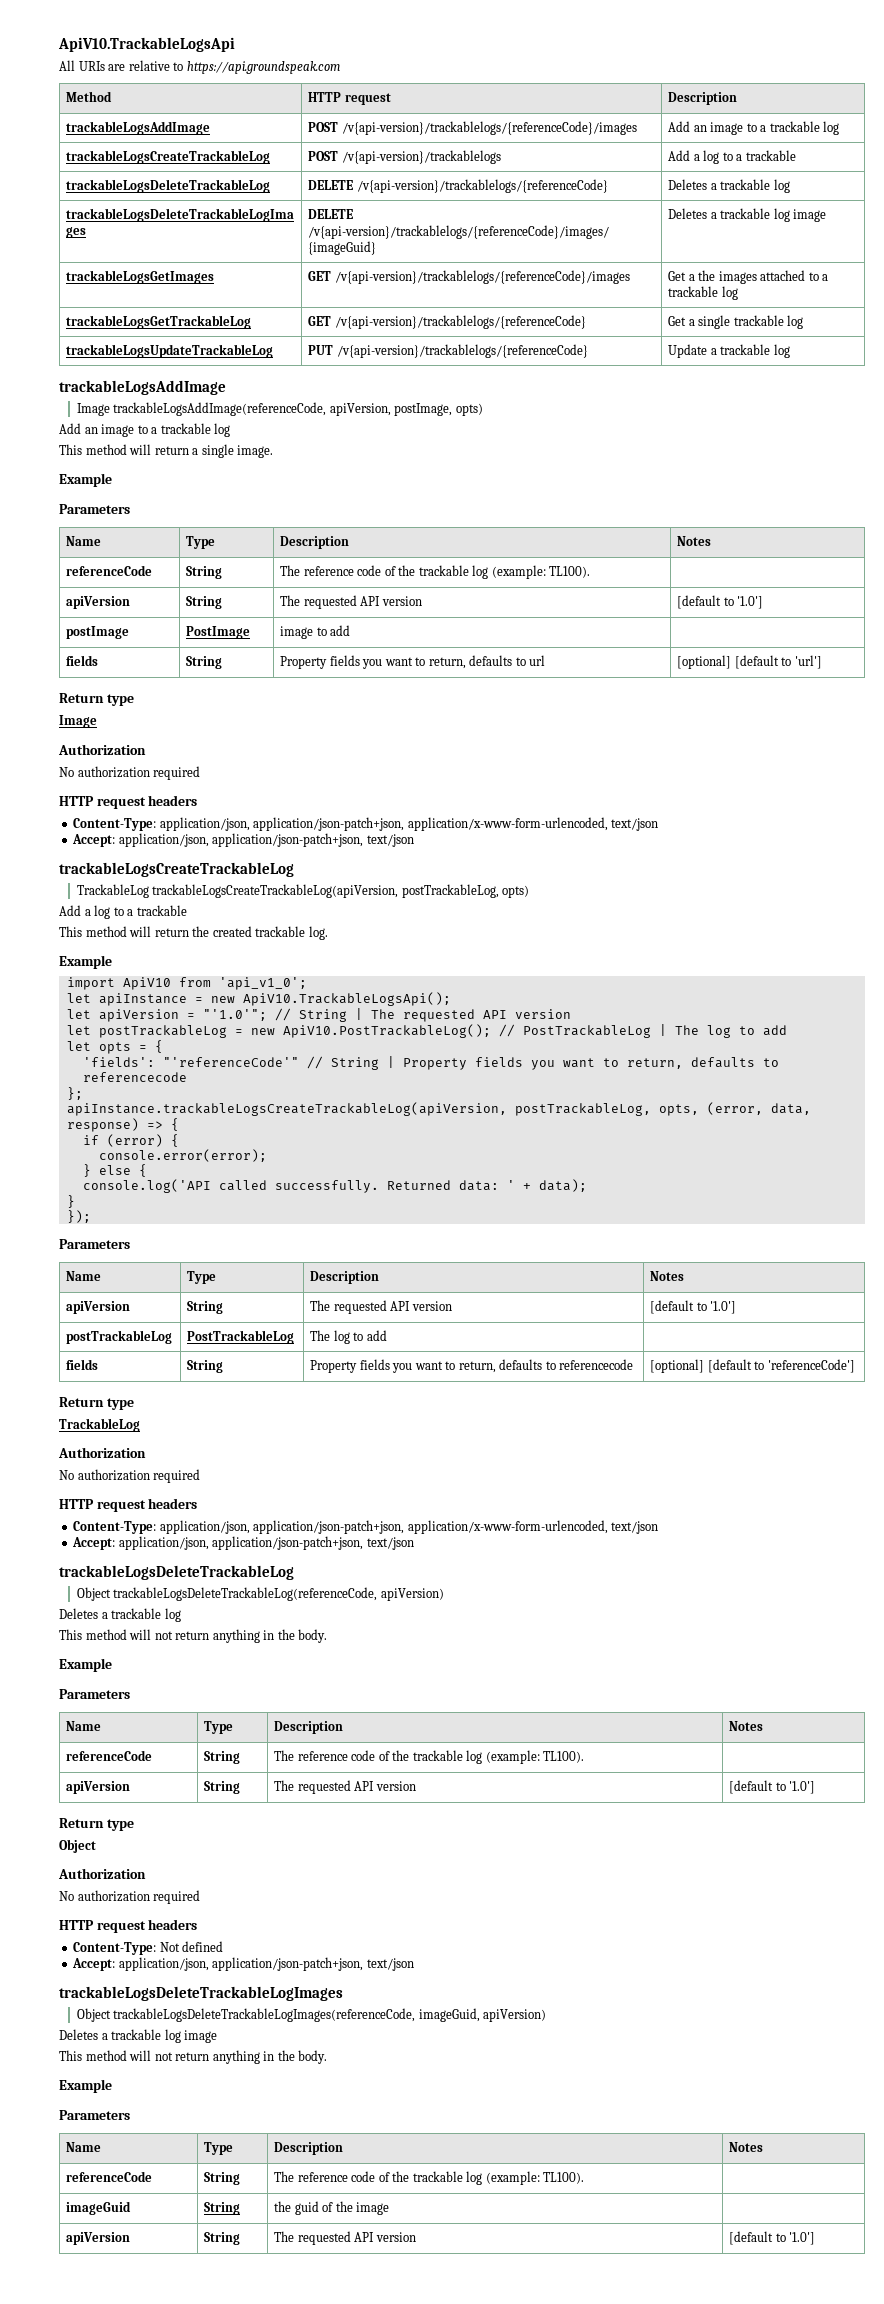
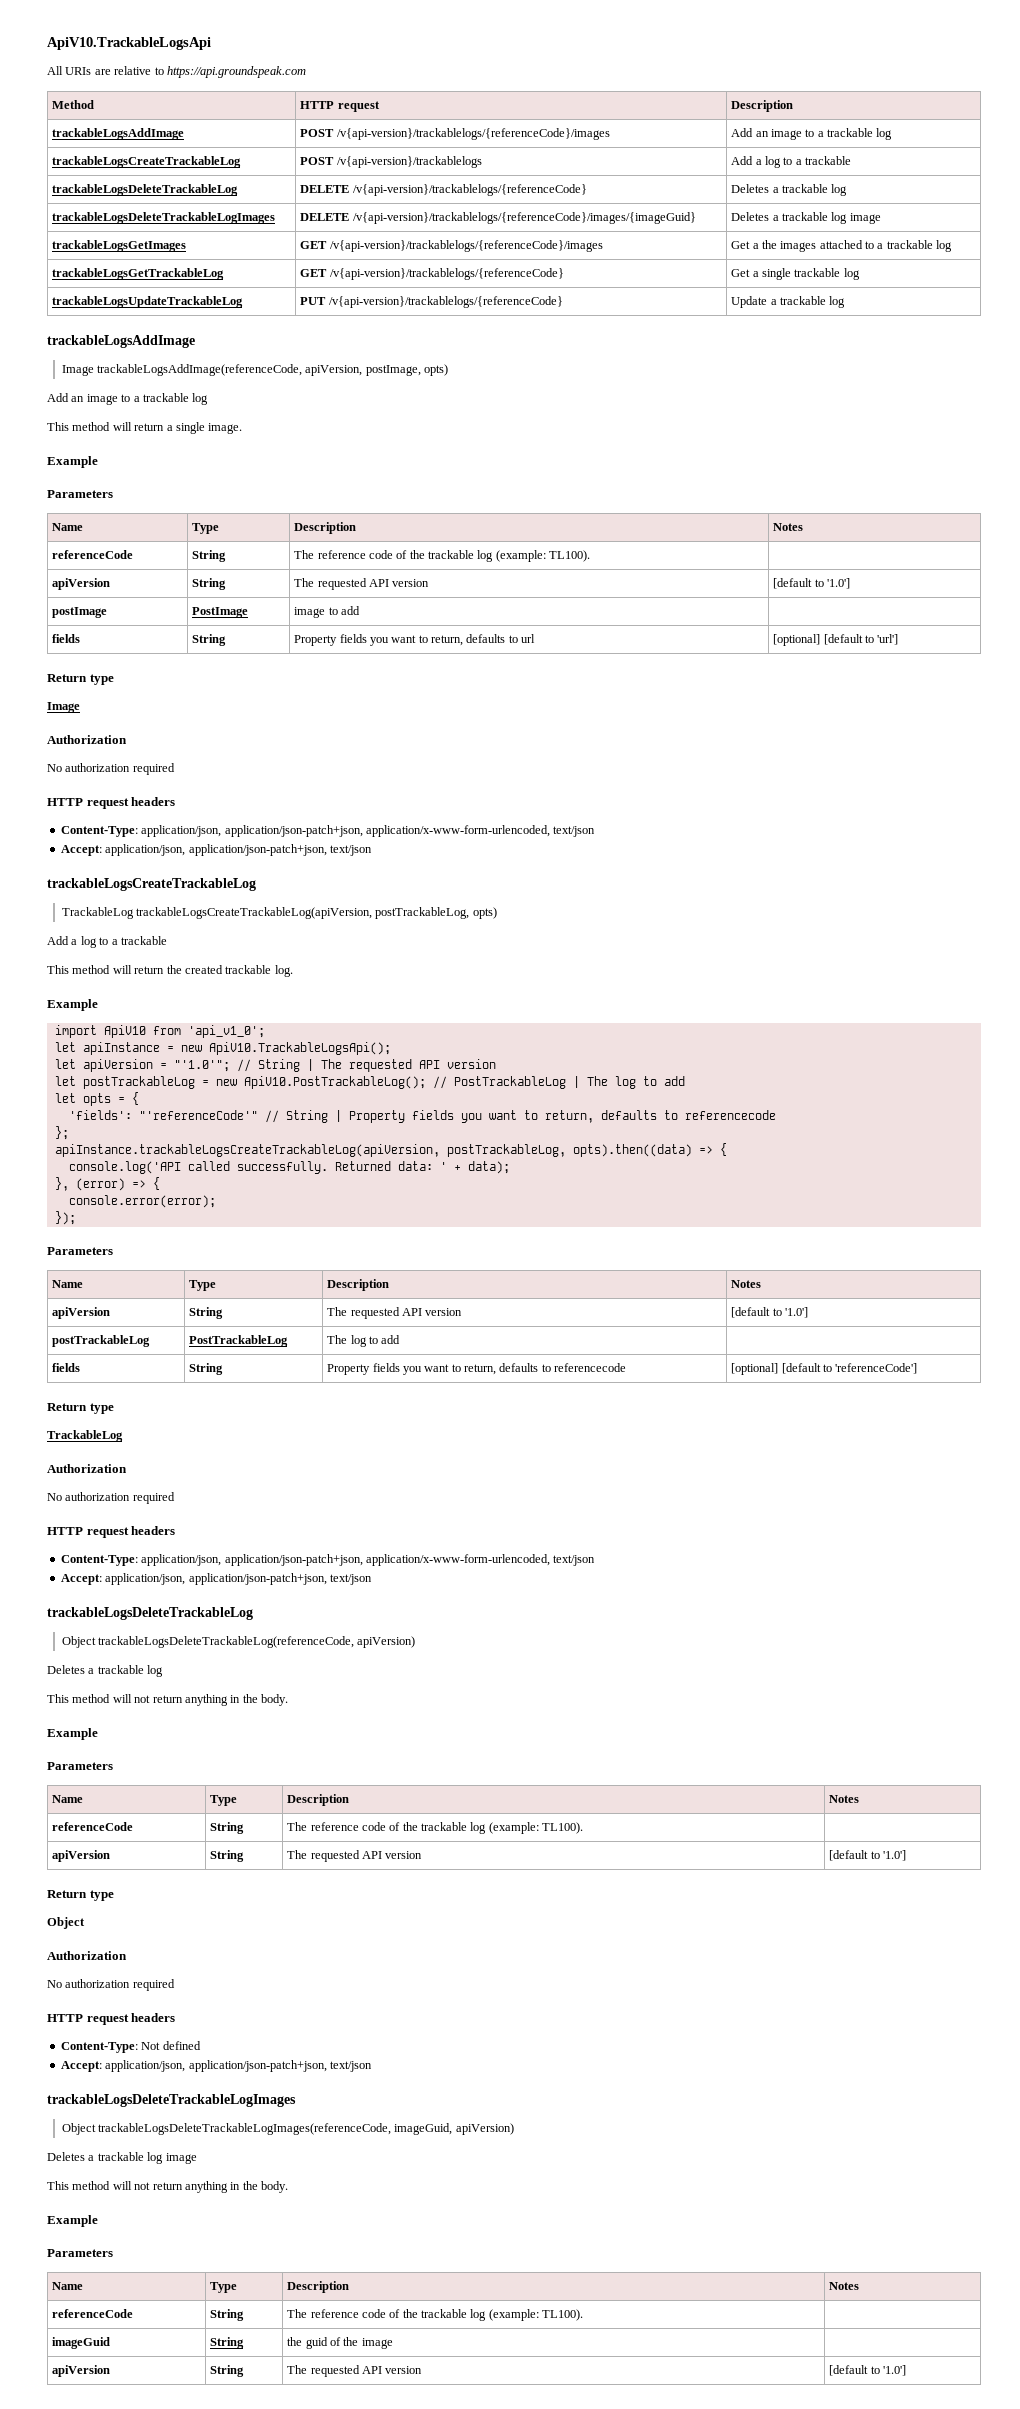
[658,1102,811,1116] [66,1118,179,1132] [82,1134,179,1147] [98,1149,267,1162] [82,1164,131,1177] opts, (error, data, response) => { // if (error) { // console.error(error); // } else -> [572,1144,713,1157] opts).then((data) =>
[66,1195,75,1208] } -> [54,1177,160,1191] [68,1195,216,1208] }, (error) => { // console.error(error);

